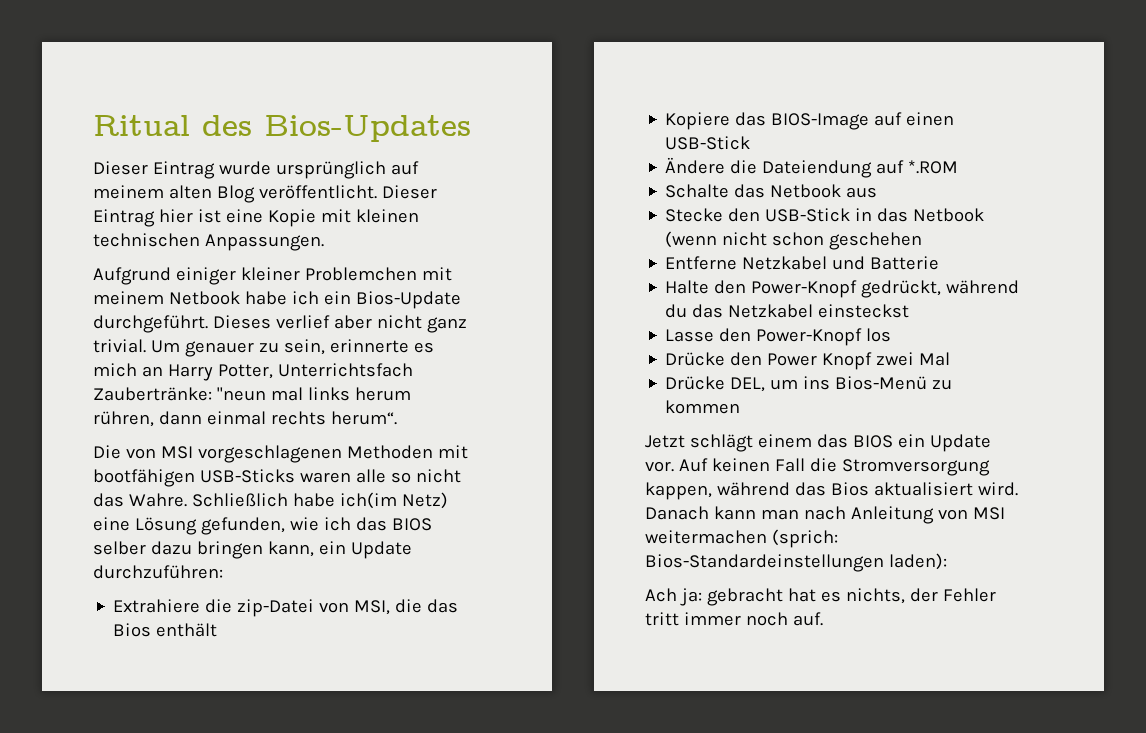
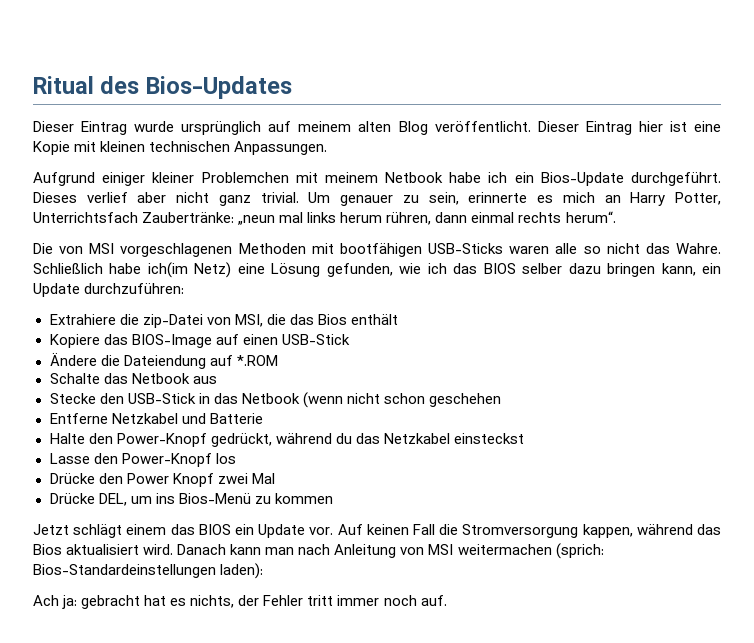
[216,387,266,401] "neun -> [238,215,276,225] „neun

